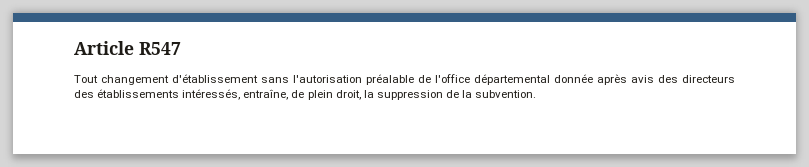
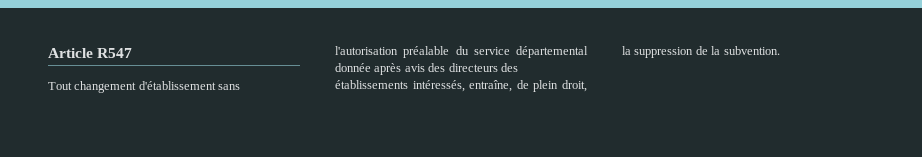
[418,74,470,83] de l'office -> [455,46,510,55] du service

